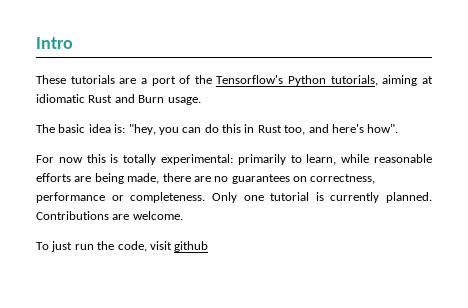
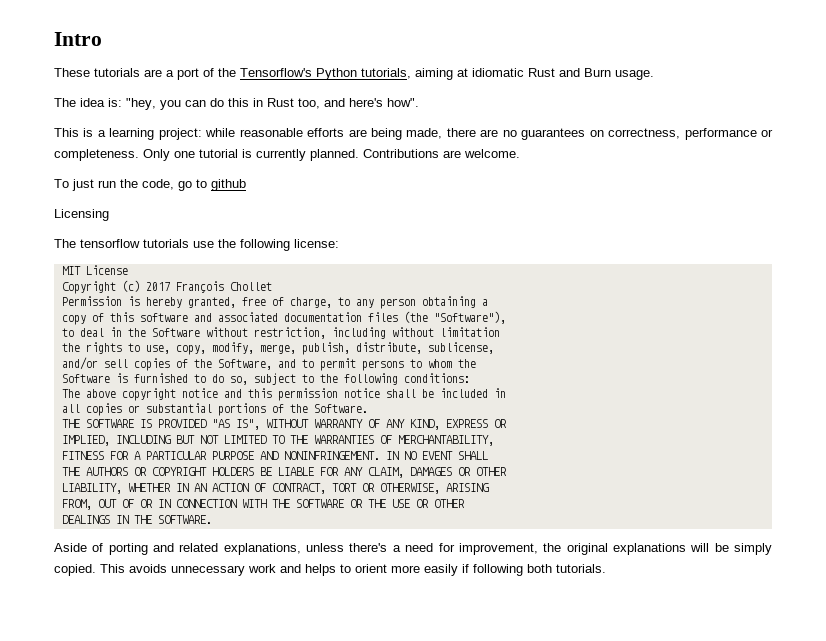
[58,124,86,133] basic -> (76, 102) none
[36,154,337,165] For now this is totally experimental: primarily to learn, -> [54,128,202,140] This is a learning project:
[149,241,172,250] visit -> [178,179,207,191] go to
(209, 246) none -> [54,209,109,221] [54,239,339,251] [61,265,128,275] [61,280,272,294] [61,296,488,309] [61,311,506,325] [61,327,500,339] [61,342,494,355] [61,357,476,371] [61,373,470,385] [61,388,506,401] [61,403,368,416] [61,419,507,430] [61,435,494,446] [61,451,488,460] [61,467,507,478] [61,483,489,494] [61,499,465,510] [61,515,212,524] [54,543,773,555] [54,564,606,576] // Licensing // The tensorflow tutorials use the following license: // MIT License // Copyright (c) 2017 François Chollet // Permission is hereby granted, free of charge, to any person obtaining a // copy of this software and associated documentation files (the "Software"), // to deal in the Software without restriction, including without limitation // the rights to use, copy, modify, merge, publish, distribute, sublicense, // and/or sell copies of the Software, and to permit persons to whom the // Software is furnished to do so, subject to the following conditions: // The above copyright notice and this permission notice shall be included in // all copies or substantial portions of the Software. // THE SOFTWARE IS PROVIDED "AS IS", WITHOUT WARRANTY OF ANY KIND, EXPRESS OR // IMPLIED, INCLUDING BUT NOT LIMITED TO THE WARRANTIES OF MERCHANTABILITY, // FITNESS FOR A PARTICULAR PURPOSE AND NONINFRINGEMENT. IN NO EVENT SHALL // THE AUTHORS OR COPYRIGHT HOLDERS BE LIABLE FOR ANY CLAIM, DAMAGES OR OTHER // LIABILITY, WHETHER IN AN ACTION OF CONTRACT, TORT OR OTHERWISE, ARISING // FROM, OUT OF OR IN CONNECTION WITH THE SOFTWARE OR THE USE OR OTHER // DEALINGS IN THE SOFTWARE. // Aside of porting and related explanations, unless there's a need for improvement, the original explanations will be simply copied. This avoids unnecessary work and helps to orient more easily if following both tutorials.

